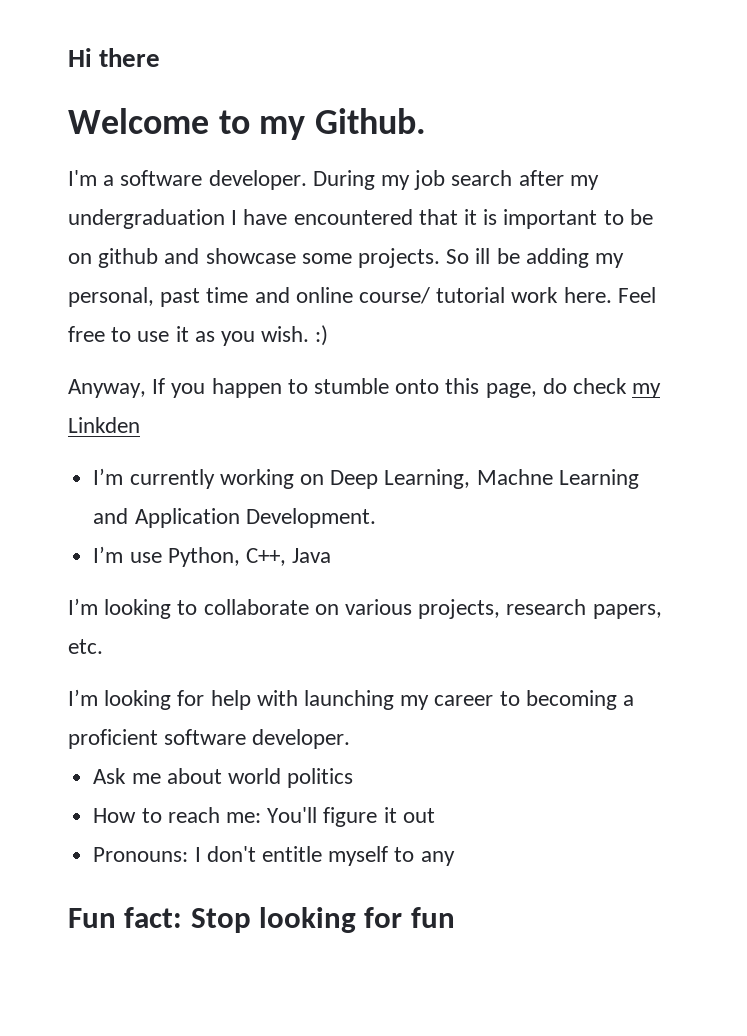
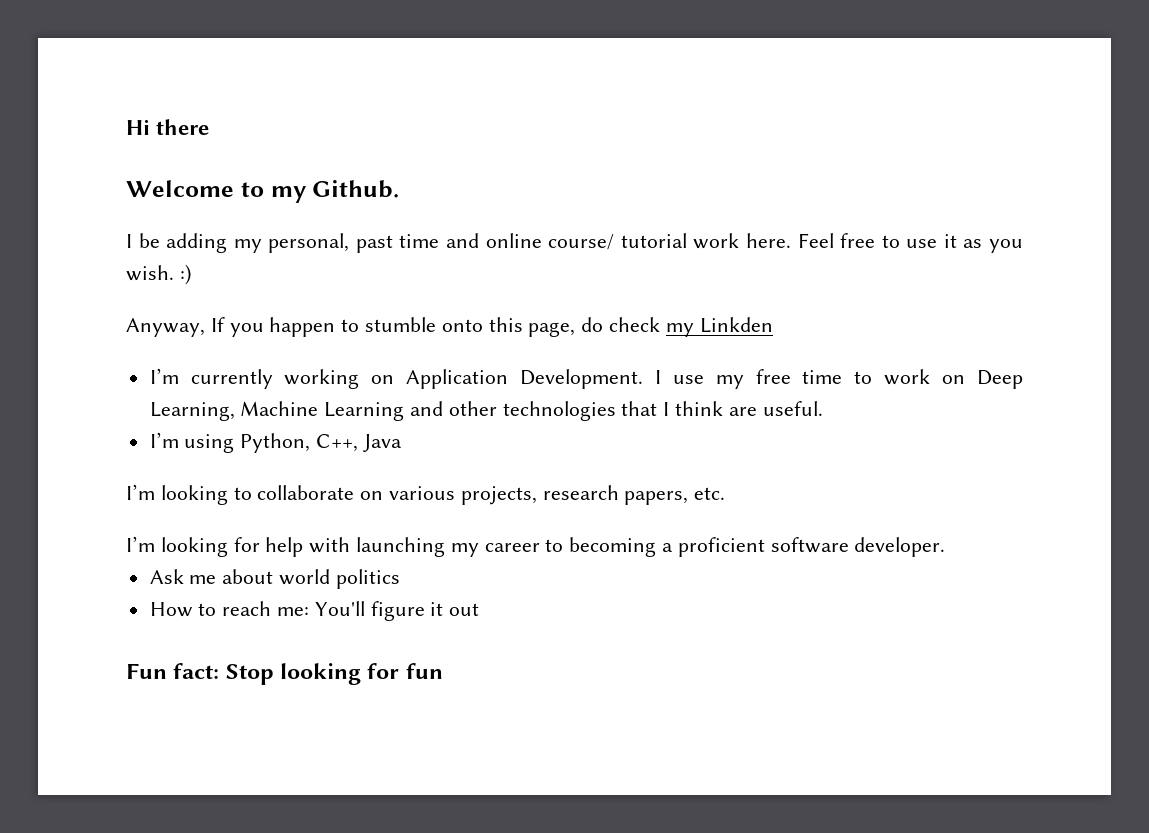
[68,170,599,190] [68,209,653,229] [68,248,491,268] I'm a software developer. During my job search after my undergraduation I have encountered that it is important to be on github and showcase some projects. So ill -> [126,234,132,248] I
(324, 479) none -> [406,369,966,389] Application Development. I use my free time to work on
[476,469,553,485] Machne -> [240,401,319,416] Machine
[134,508,376,528] [93,546,162,563] Application Development. // I’m use -> [448,401,823,421] [149,432,235,453] other technologies that I think are useful. // I’m using
[93,846,455,866] // Pronouns: I don't entitle myself to any -> (480, 609) none

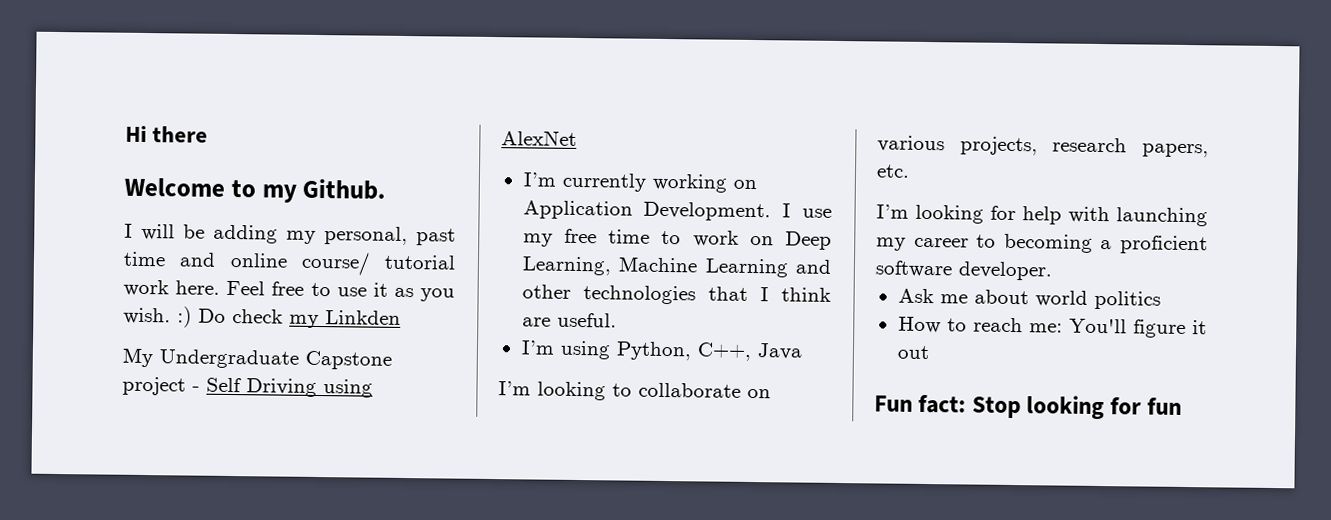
(132, 241) none -> [141,223,175,241] will
[126,317,773,337] // Anyway, If you happen to stumble onto this page, do check my Linkden -> [198,308,401,329] [122,347,392,370] [122,376,373,398] [501,130,577,146] Do check my Linkden // My Undergraduate Capstone project - Self Driving using AlexNet

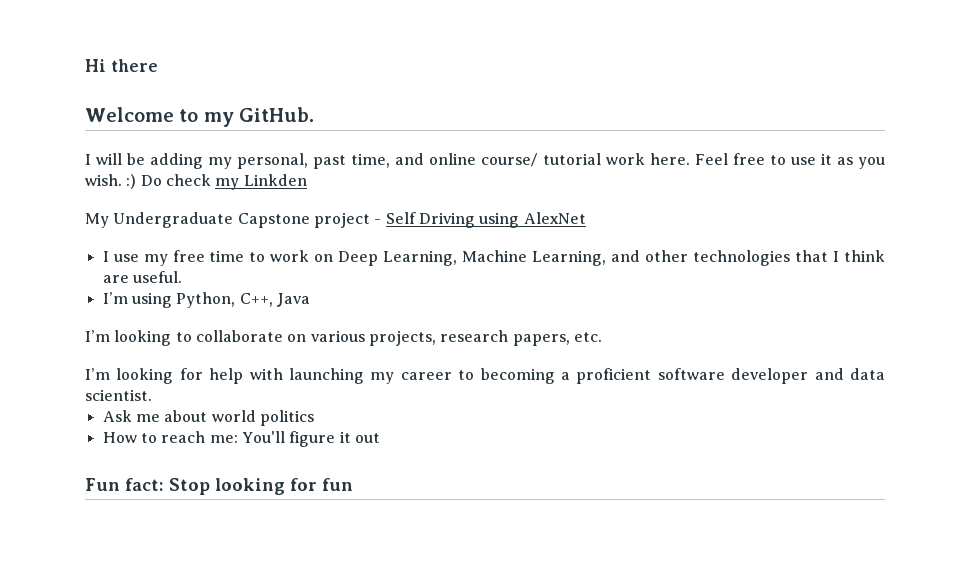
[302,178,387,200] Github. -> [239,107,315,122] GitHub.
[123,251,166,267] time -> [351,153,390,168] time,
[522,172,757,193] [522,200,772,222] I’m currently working on Application Development. -> (586, 218) none
[704,258,789,278] Learning -> [532,250,607,266] Learning,
[958,261,1052,281] developer. -> [731,368,885,384] [85,389,152,401] developer and data scientist.

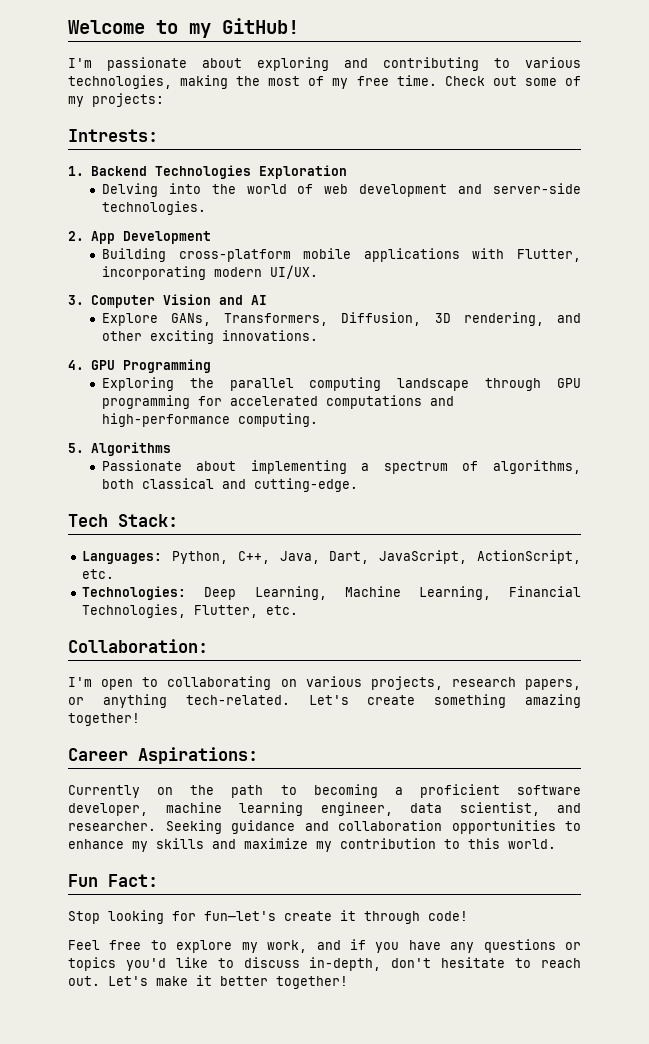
[85,59,158,72] Hi there // -> (68, 27) none
[239,107,315,122] [85,153,885,169] [85,174,307,190] [85,212,586,228] [102,250,886,266] [102,271,182,283] [102,292,310,308] [85,330,283,346] GitHub. // I will be adding my personal, past time, and online course/ tutorial work here. Feel free to use it as you wish. :) Do check my Linkden // My Undergraduate Capstone project - Self Driving using AlexNet // I use my free time to work on Deep Learning, Machine Learning, and other technologies that I think are useful. // I’m using Python, C++, Java // I’m looking to collaborate -> [222,18,299,34] [68,57,581,71] [68,75,581,89] [68,93,164,107] [68,129,158,142] [68,165,347,179] [101,183,581,197] [101,201,206,215] [68,231,211,244] [101,248,581,262] [101,265,318,280] [68,294,267,308] [101,312,581,326] [101,330,318,344] [68,359,211,373] [101,377,581,391] [101,395,454,409] [101,413,318,427] [68,442,171,456] [101,460,581,474] [101,478,358,492] [68,514,178,527] [82,550,581,564] [82,569,115,579] [82,586,581,600] [82,604,299,618] [68,639,208,653] [68,676,272,690] GitHub! // I'm passionate about exploring and contributing to various technologies, making the most of my free time. Check out some of my projects: // Intrests: // 1. Backend Technologies Exploration // Delving into the world of web development and server-side technologies. // 2. App Development // Building cross-platform mobile applications with Flutter, incorporating modern UI/UX. // 3. Computer Vision and AI // Explore GANs, Transformers, Diffusion, 3D rendering, and other exciting innovations. // 4. GPU Programming // Exploring the parallel computing landscape through GPU programming for accelerated computations and high-performance computing. // 5. Algorithms // Passionate about implementing a spectrum of algorithms, both classical and cutting-edge. // Tech Stack: // Languages: Python, C++, Java, Dart, JavaScript, ActionScript, etc. // Technologies: Deep Learning, Machine Learning, Financial Technologies, Flutter, etc. // Collaboration: // I'm open to collaborating
[573,332,602,342] [85,368,452,384] etc. // I’m looking for help with launching my career -> [68,694,581,708] [68,713,140,726] [68,747,258,764] [68,785,264,798] or anything tech-related. Let's create something amazing together! // Career Aspirations: // Currently on the path
[731,368,885,384] [85,389,152,401] [102,410,314,426] [102,431,380,447] developer and data scientist. // Ask me about world politics // How to reach me: You'll figure it out -> [68,802,581,816] [68,820,581,834] [68,838,556,852] developer, machine learning engineer, data scientist, and researcher. Seeking guidance and collaboration opportunities to enhance my skills and maximize my contribution to this world.
[125,478,164,491] fact: -> [108,874,158,887] Fact: //
[322,478,353,491] fun -> [204,910,468,924] [68,939,582,953] [68,957,582,971] [68,975,348,989] fun—let's create it through code! // Feel free to explore my work, and if you have any questions or topics you'd like to discuss in-depth, don't hesitate to reach out. Let's make it better together!

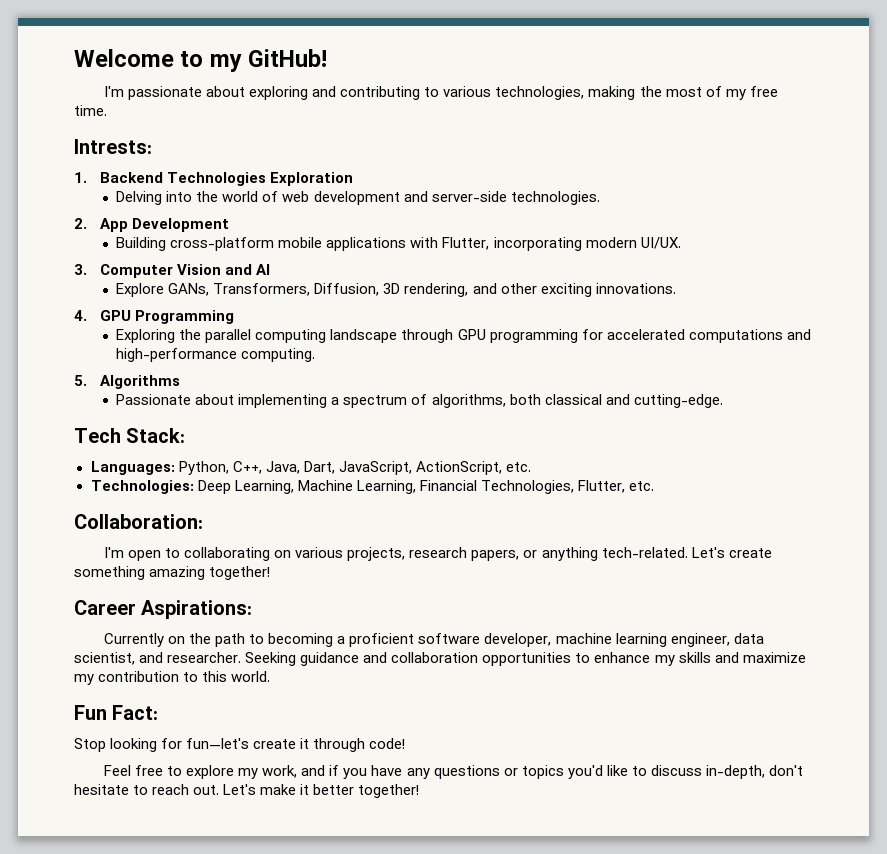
[444,76,581,86] [68,93,164,107] Check out some of my projects: -> (107, 110) none

